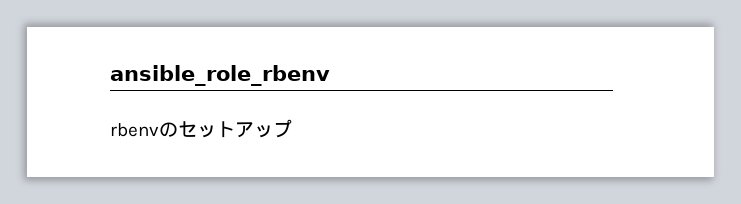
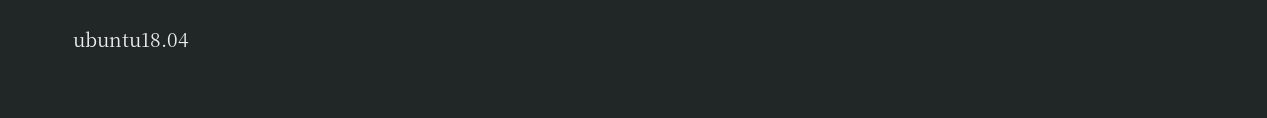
[110,65,330,86] [110,119,292,138] ansible_role_rbenv // rbenvのセットアップ -> [73,31,189,48] ubuntu18.04

